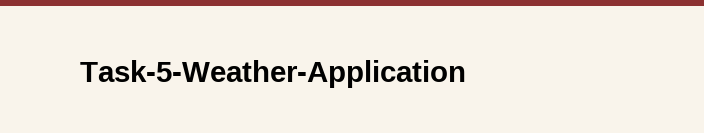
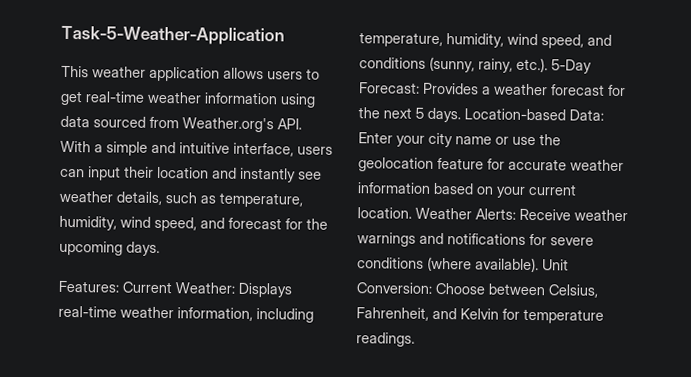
(466, 74) none -> [61,65,320,82] [60,90,316,108] [60,115,302,133] [60,140,333,157] [60,166,322,183] [59,190,303,208] [59,215,328,232] [59,240,160,256] [58,280,292,298] [58,305,314,323] [359,32,612,49] [359,56,592,74] [359,82,626,97] [358,107,604,123] [358,132,561,148] [358,157,624,172] [357,182,577,198] [357,207,628,222] [357,232,594,247] [357,256,569,273] [356,282,598,298] [356,307,604,324] [356,332,415,347] // This weather application allows users to get real-time weather information using data sourced from Weather.org's API. With a simple and intuitive interface, users can input their location and instantly see weather details, such as temperature, humidity, wind speed, and forecast for the upcoming days. // Features: Current Weather: Displays real-time weather information, including temperature, humidity, wind speed, and conditions (sunny, rainy, etc.). 5-Day Forecast: Provides a weather forecast for the next 5 days. Location-based Data: Enter your city name or use the geolocation feature for accurate weather information based on your current location. Weather Alerts: Receive weather warnings and notifications for severe conditions (where available). Unit Conversion: Choose between Celsius, Fahrenheit, and Kelvin for temperature readings.

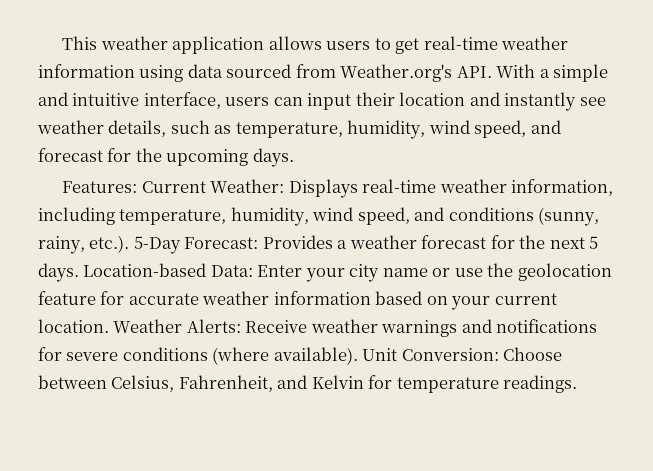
[61,25,285,46] Task-5-Weather-Application // -> (62, 43) none

